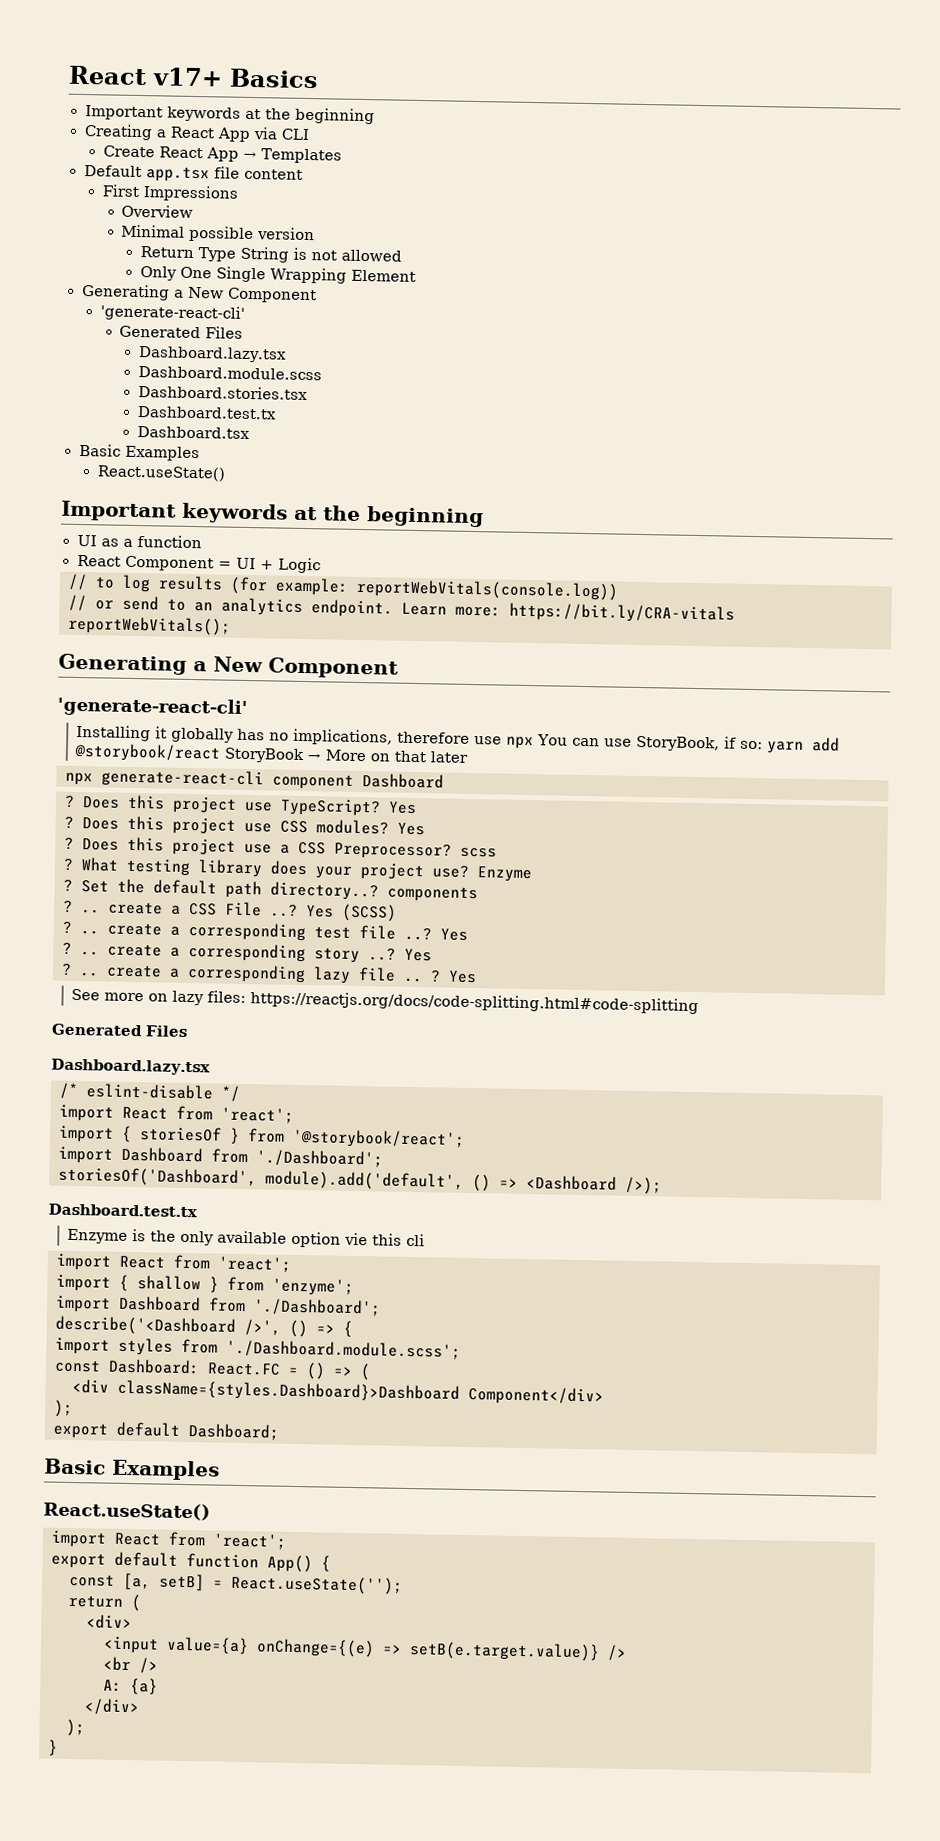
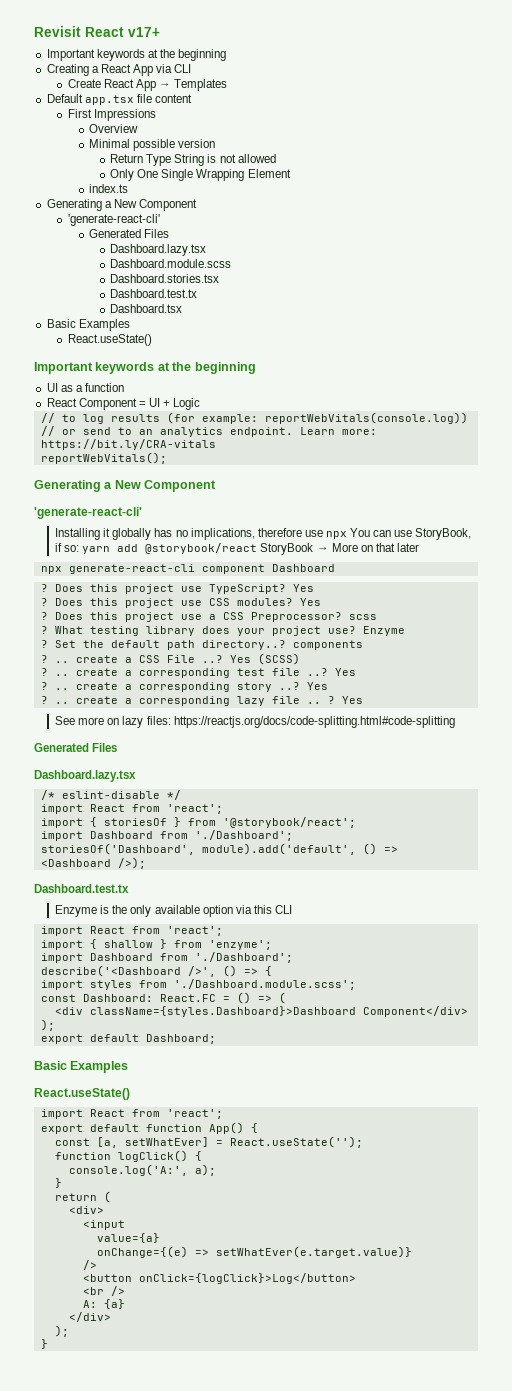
(68, 75) none -> [34,26,81,37] Revisit
[229,68,319,89] Basics -> (160, 32) none
(416, 275) none -> [88,184,128,193] // index.ts
[344,1232,426,1247] vie this cli -> [235,905,293,914] via this CLI
[159,1573,205,1592] setB] -> [124,1137,209,1147] setWhatEver]
(403, 1584) none -> [54,1150,202,1162] [68,1164,216,1176] [54,1178,62,1188] // function logClick() { // console.log('A:', a); // }
(159, 1645) none -> (125, 1225) //
(249, 1645) none -> (160, 1238) //
[409,1641,627,1662] setB(e.target.value)} /> -> [215,1246,412,1258] [82,1260,97,1270] [82,1273,356,1284] setWhatEver(e.target.value)} // /> // <button onClick={logClick}>Log</button>

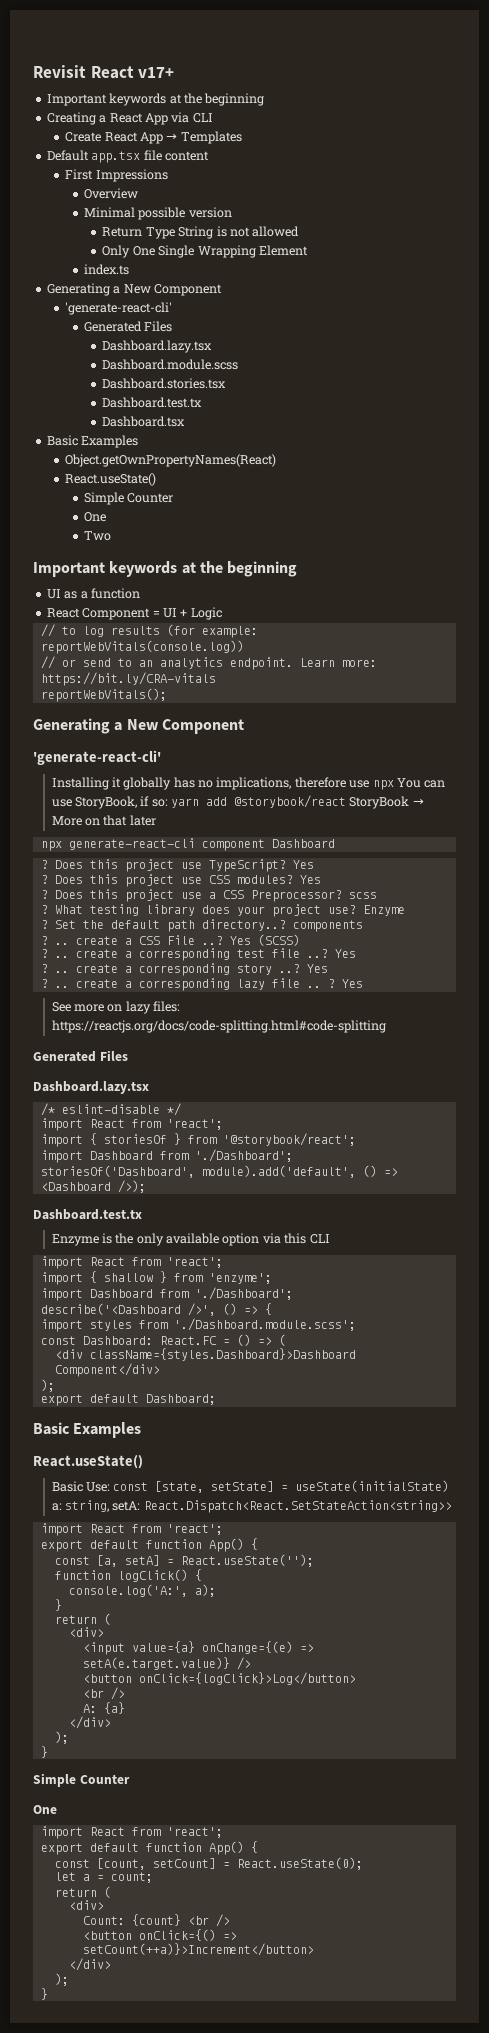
[67,334,152,346] // React.useState() -> [65,454,277,467] [65,473,157,486] [83,492,174,505] [83,512,106,522] [83,531,111,541] // Object.getOwnPropertyNames(React) // React.useState() // Simple Counter // One // Two
(130, 1094) none -> [51,1480,450,1493] [51,1500,452,1513] // Basic Use: const [state, setState] = useState(initialState) a: string, setA: React.Dispatch<React.SetStateAction<string>>
[124,1137,209,1147] setWhatEver] -> [124,1555,160,1566] setA]
(125, 1225) // -> (125, 1648) none
(160, 1238) // -> (195, 1647) none
[215,1246,412,1258] setWhatEver(e.target.value)} // -> [82,1657,230,1670] setA(e.target.value)}
(48, 1344) none -> [33,1773,130,1787] [33,1805,57,1814] [40,1826,223,1839] [40,1841,258,1855] [54,1857,363,1870] [54,1872,153,1883] [54,1886,111,1898] [68,1900,104,1910] [82,1914,230,1927] [82,1929,237,1941] [82,1943,314,1956] [68,1958,111,1971] [54,1973,69,1986] [40,1988,48,2000] // Simple Counter // One // import React from 'react'; // export default function App() { // const [count, setCount] = React.useState(0); // let a = count; // return ( // <div> // Count: {count} <br /> // <button onClick={() => setCount(++a)}>Increment</button> // </div> // ); // }

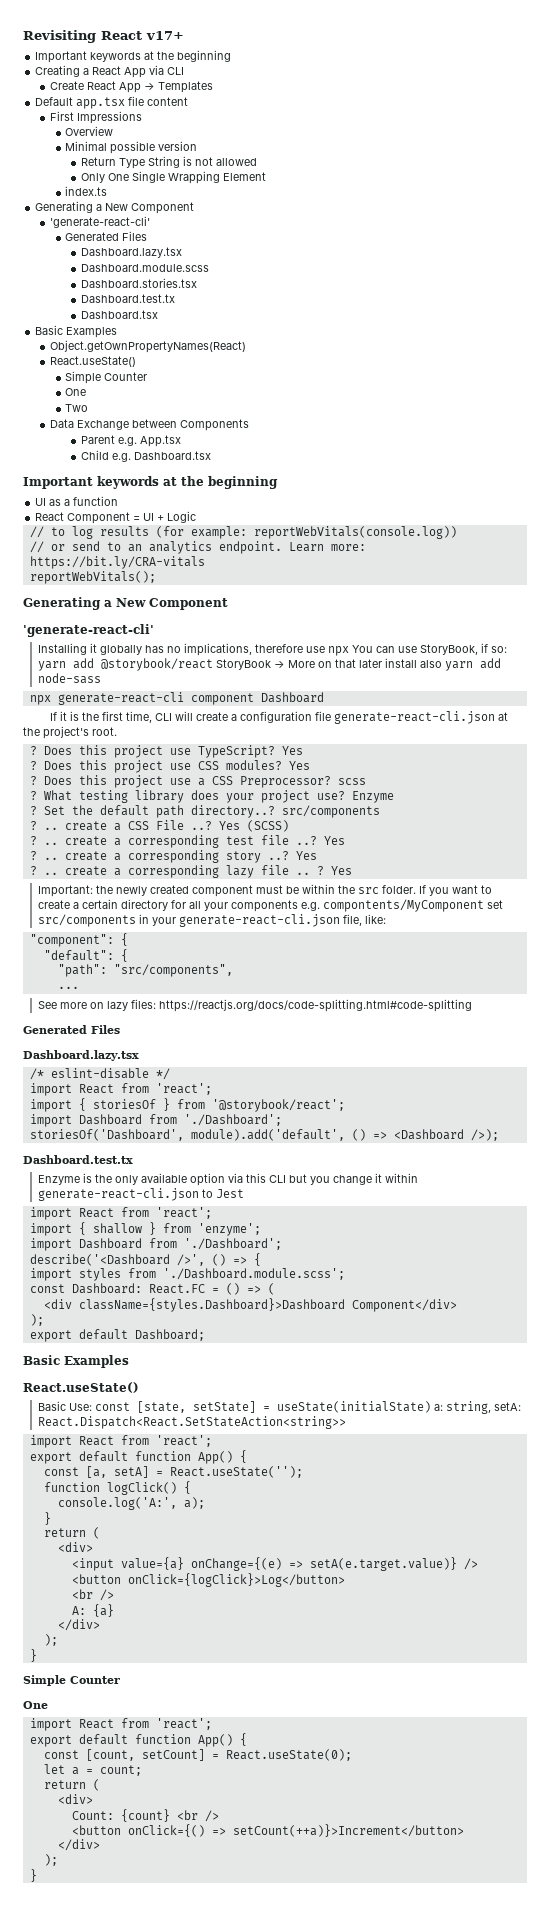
[33,65,86,78] Revisit -> [23,30,96,43] Revisiting
(111, 536) none -> [50,419,250,431] [80,435,181,447] [80,450,211,462] // Data Exchange between Components // Parent e.g. App.tsx // Child e.g. Dashboard.tsx
(156, 820) none -> [385,658,502,671] [38,673,102,684] install also yarn add node-sass
(335, 843) none -> [49,711,508,724] [23,726,117,739] // If it is the first time, CLI will create a configuration file generate-react-cli.json at the project's root.
[292,920,363,932] components -> [281,805,380,818] src/components
(363, 983) none -> [38,884,493,897] [38,899,504,912] [38,914,387,927] [29,933,128,947] [43,949,128,962] [57,964,233,977] [57,986,79,989] // Important: the newly created component must be within the src folder. If you want to create a certain directory for all your components e.g. compontents/MyComponent set src/components in your generate-react-cli.json file, like: // "component": { // "default": { // "path": "src/components", // ...
(330, 1239) none -> [289,1173,419,1185] [38,1188,245,1201] but you change it within generate-react-cli.json to Jest

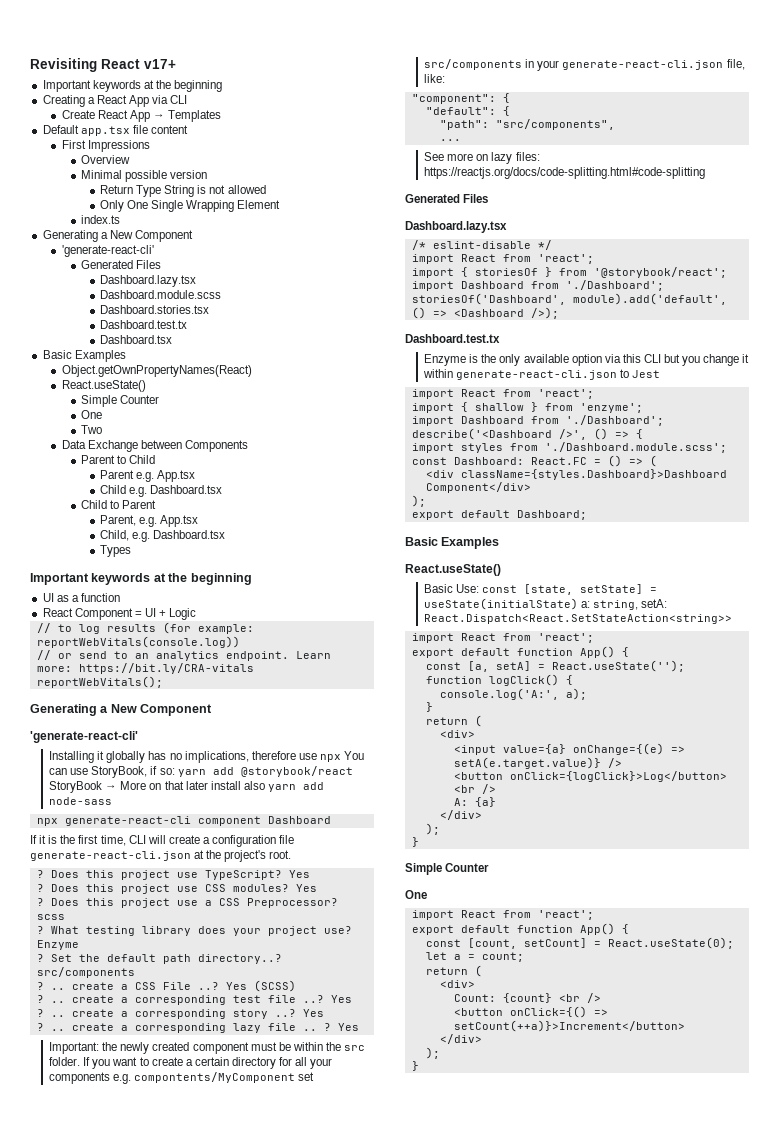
(250, 425) none -> [80,455,156,464] // Parent to Child
(211, 455) none -> [80,500,157,509] [100,515,199,527] [100,530,226,542] [100,545,132,557] // Child to Parent // Parent, e.g. App.tsx // Child, e.g. Dashboard.tsx // Types

